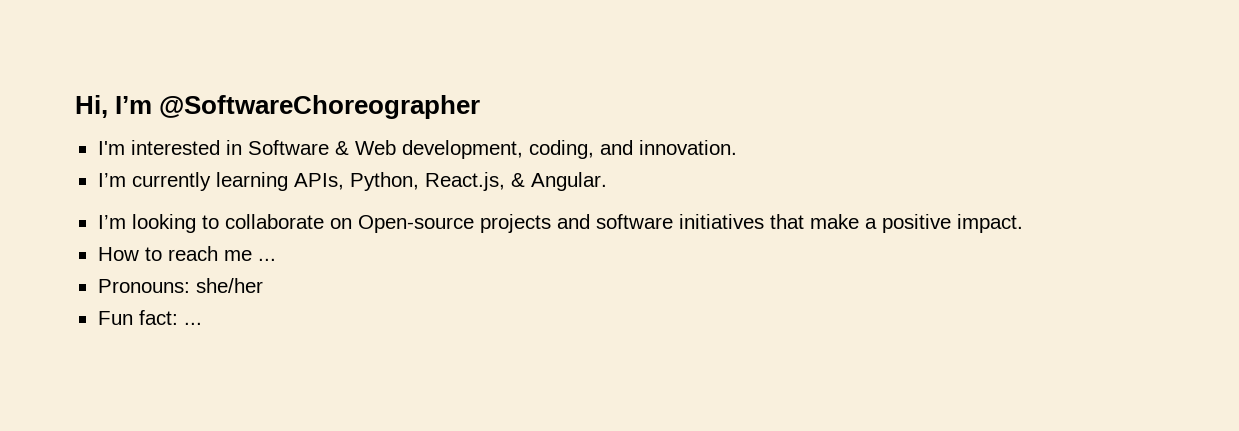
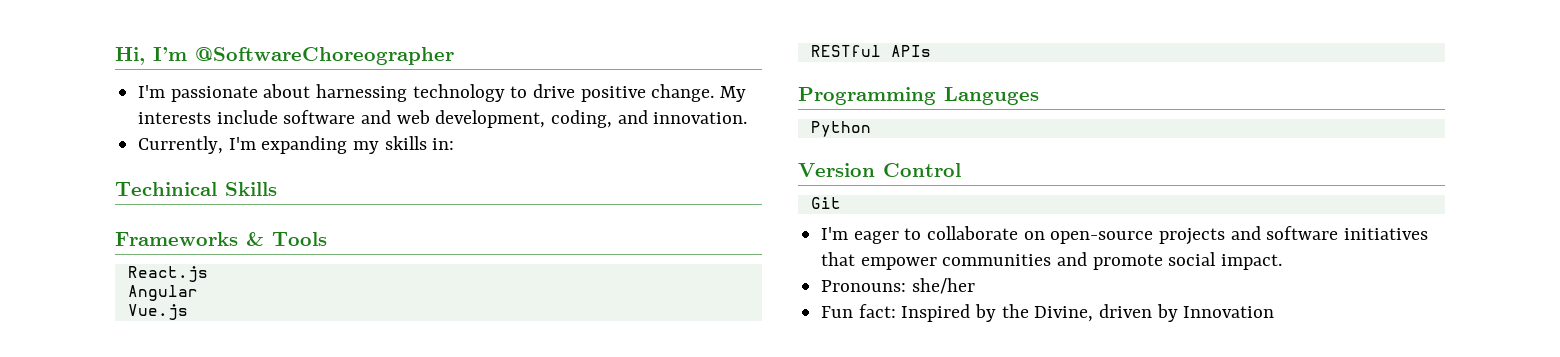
[130,140,737,159] [97,172,607,191] [97,214,196,233] interested in Software & Web development, coding, and innovation. // I’m currently learning APIs, Python, React.js, & Angular. // I’m looking -> [170,84,747,102] [138,110,748,128] [138,136,455,154] [115,182,277,196] [115,232,327,246] [127,266,208,282] [127,285,198,301] [127,304,188,320] [810,45,931,57] [798,87,1039,105] [810,121,871,137] [798,163,961,177] [810,197,841,209] [821,227,899,244] passionate about harnessing technology to drive positive change. My interests include software and web development, coding, and innovation. // Currently, I'm expanding my skills in: // Techinical Skills // Frameworks & Tools // React.js // Angular // Vue.js // RESTful APIs // Programming Languges // Python // Version Control // Git // I'm eager
[357,215,474,233] Open-source -> [1050,231,1154,244] open-source
[809,214,1023,233] [97,246,276,261] [97,278,263,293] [97,310,202,325] make a positive impact. // How to reach me ... // Pronouns: she/her // Fun fact: ... -> [860,252,1283,270] [821,278,975,294] [821,304,1275,322] empower communities and promote social impact. // Pronouns: she/her // Fun fact: Inspired by the Divine, driven by Innovation

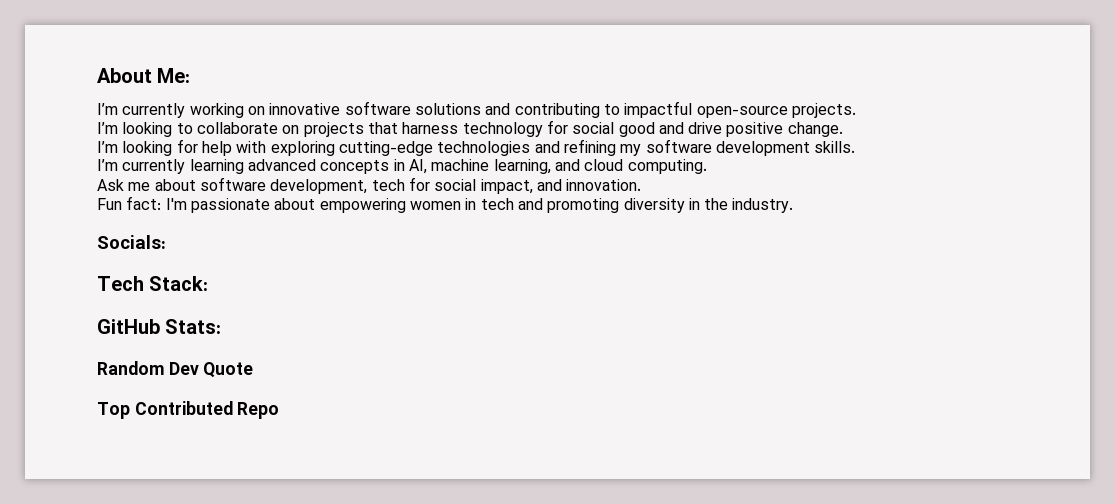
[115,47,454,65] [138,84,747,102] [138,110,748,128] [138,136,455,154] [115,182,277,196] [115,232,327,246] [127,266,208,282] [127,285,198,301] [127,304,188,320] [810,45,931,57] [798,87,1039,105] [810,121,871,137] [798,163,961,177] [810,197,841,209] [821,226,1429,245] [821,252,1283,270] [821,278,975,294] [821,304,1275,322] Hi, I’m @SoftwareChoreographer // I'm passionate about harnessing technology to drive positive change. My interests include software and web development, coding, and innovation. // Currently, I'm expanding my skills in: // Techinical Skills // Frameworks & Tools // React.js // Angular // Vue.js // RESTful APIs // Programming Languges // Python // Version Control // Git // I'm eager to collaborate on open-source projects and software initiatives that empower communities and promote social impact. // Pronouns: she/her // Fun fact: Inspired by the Divine, driven by Innovation -> [97,68,191,83] [97,101,856,118] [97,120,843,137] [97,139,856,156] [97,159,707,174] [97,177,642,194] [97,196,794,213] [97,235,166,249] [97,276,209,291] [97,319,222,334] [97,361,254,378] [97,401,280,419] About Me: // I’m currently working on innovative software solutions and contributing to impactful open-source projects. // I’m looking to collaborate on projects that harness technology for social good and drive positive change. // I’m looking for help with exploring cutting-edge technologies and refining my software development skills. // I’m currently learning advanced concepts in AI, machine learning, and cloud computing. // Ask me about software development, tech for social impact, and innovation. // Fun fact: I'm passionate about empowering women in tech and promoting diversity in the industry. // Socials: // Tech Stack: // GitHub Stats: // Random Dev Quote // Top Contributed Repo

